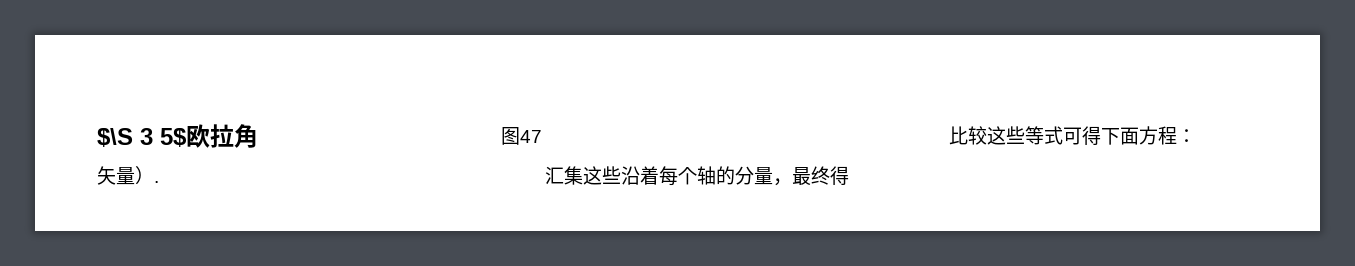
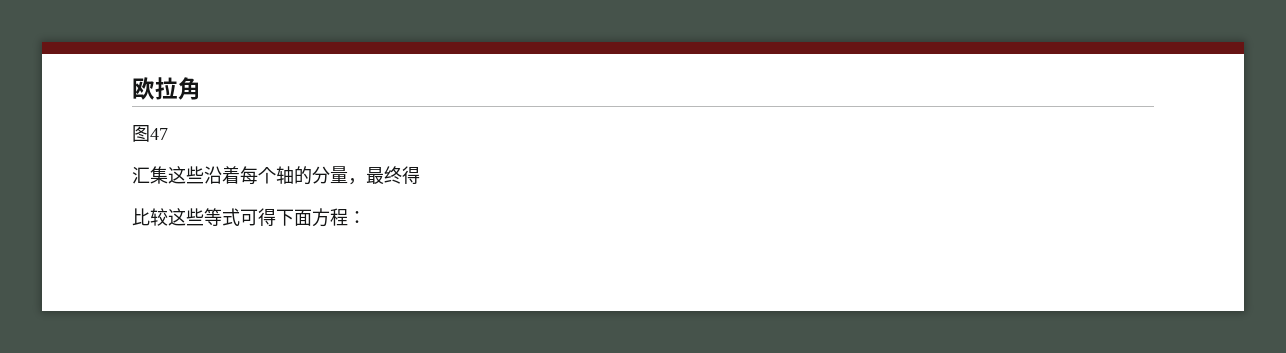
[97,128,187,147] $\S 3 5$ -> (132, 88) none
[97,166,159,185] // 矢量）. -> (201, 88) none

